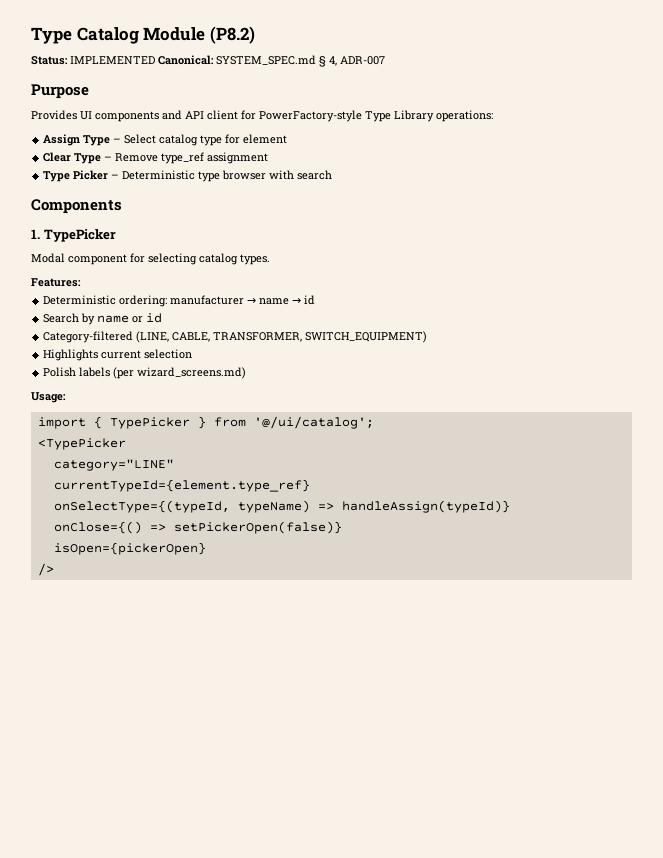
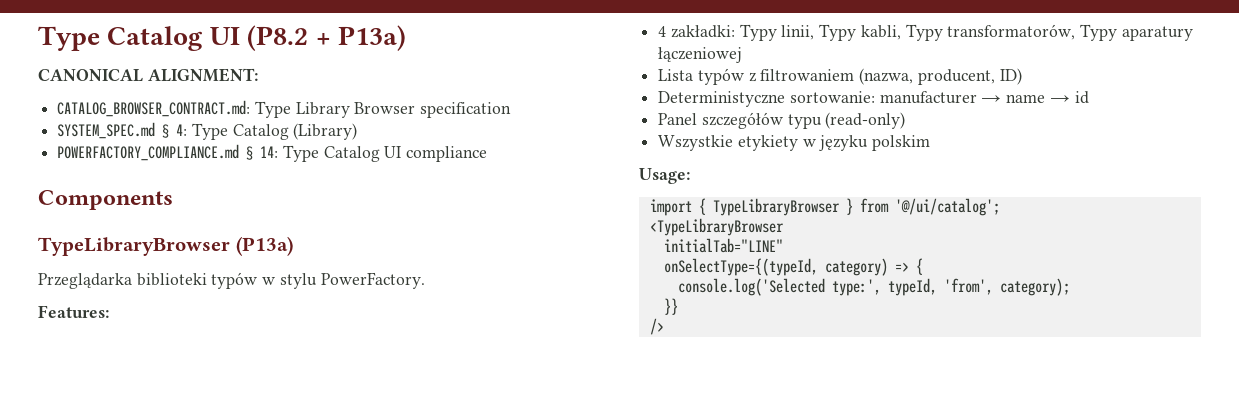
[31,26,255,44] [31,55,385,67] [31,84,89,99] [31,110,493,122] [43,134,288,146] [43,152,269,164] [43,170,333,182] [31,199,122,214] [31,229,116,242] [31,253,270,265] [31,278,81,287] [43,295,168,307] Type Catalog Module (P8.2) // Status: IMPLEMENTED Canonical: SYSTEM_SPEC.md § 4, ADR-007 // Purpose // Provides UI components and API client for PowerFactory-style Type Library operations: // Assign Type – Select catalog type for element // Clear Type – Remove type_ref assignment // Type Picker – Deterministic type browser with search // Components // 1. TypePicker // Modal component for selecting catalog types. // Features: // Deterministic ordering: -> [38,25,407,51] [38,68,258,82] [57,100,512,118] [57,122,358,140] [57,144,488,162] [38,190,173,210] [38,236,293,256] [38,272,425,289] [38,305,109,318] [658,24,1193,41] [658,47,743,63] [658,68,1022,85] [658,91,875,107] Type Catalog UI (P8.2 + P13a) // CANONICAL ALIGNMENT: // CATALOG_BROWSER_CONTRACT.md: Type Library Browser specification // SYSTEM_SPEC.md § 4: Type Catalog (Library) // POWERFACTORY_COMPLIANCE.md § 14: Type Catalog UI compliance // Components // TypeLibraryBrowser (P13a) // Przeglądarka biblioteki typów w stylu PowerFactory. // Features: // 4 zakładki: Typy linii, Typy kabli, Typy transformatorów, Typy aparatury łączeniowej // Lista typów z filtrowaniem (nazwa, producent, ID) // Deterministyczne sortowanie:
[43,313,163,325] [43,331,428,343] [43,349,193,361] [43,367,247,379] Search by name or id // Category-filtered (LINE, CABLE, TRANSFORMER, SWITCH_EQUIPMENT) // Highlights current selection // Polish labels (per wizard_screens.md) -> [658,112,906,129] [658,135,931,151] Panel szczegółów typu (read-only) // Wszystkie etykiety w języku polskim
[109,417,190,429] TypePicker -> [712,198,840,216] TypeLibraryBrowser
[37,438,126,450] [53,459,174,471] [53,479,310,492] [53,500,510,513] [53,521,342,534] [53,542,206,555] <TypePicker // category="LINE" // currentTypeId={element.type_ref} // onSelectType={(typeId, typeName) => handleAssign(typeId)} // onClose={() => setPickerOpen(false)} // isOpen={pickerOpen} -> [649,218,784,236] [663,238,783,253] [663,258,923,276] [677,278,1070,296] [663,298,678,315] <TypeLibraryBrowser // initialTab="LINE" // onSelectType={(typeId, category) => { // console.log('Selected type:', typeId, 'from', category); // }}

